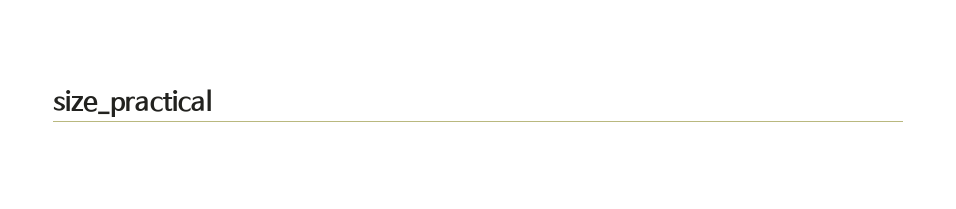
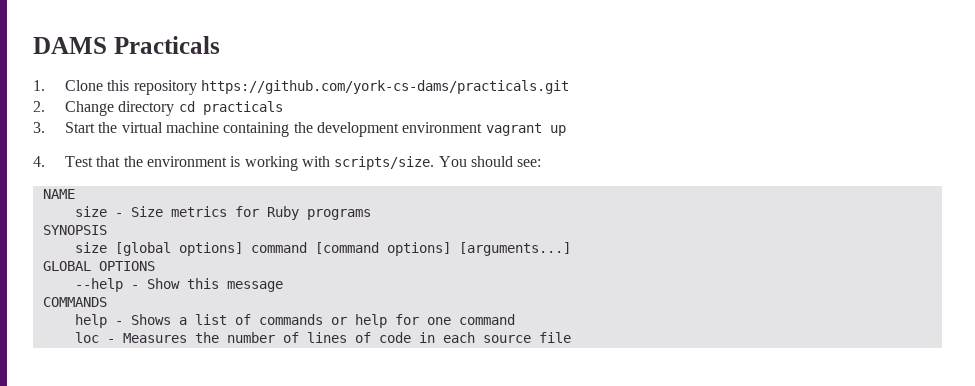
[53,89,212,117] size_practical -> [33,36,220,54] [33,80,569,95] [33,101,283,116] [33,122,566,137] [33,156,542,171] [42,189,75,199] [74,206,371,220] [42,225,107,235] [74,242,571,256] [42,261,155,271] [74,278,283,292] [42,297,107,307] [74,314,515,328] [74,332,571,343] DAMS Practicals // 1. Clone this repository https://github.com/york-cs-dams/practicals.git // 2. Change directory cd practicals // 3. Start the virtual machine containing the development environment vagrant up // 4. Test that the environment is working with scripts/size. You should see: // NAME // size - Size metrics for Ruby programs // SYNOPSIS // size [global options] command [command options] [arguments...] // GLOBAL OPTIONS // --help - Show this message // COMMANDS // help - Shows a list of commands or help for one command // loc - Measures the number of lines of code in each source file

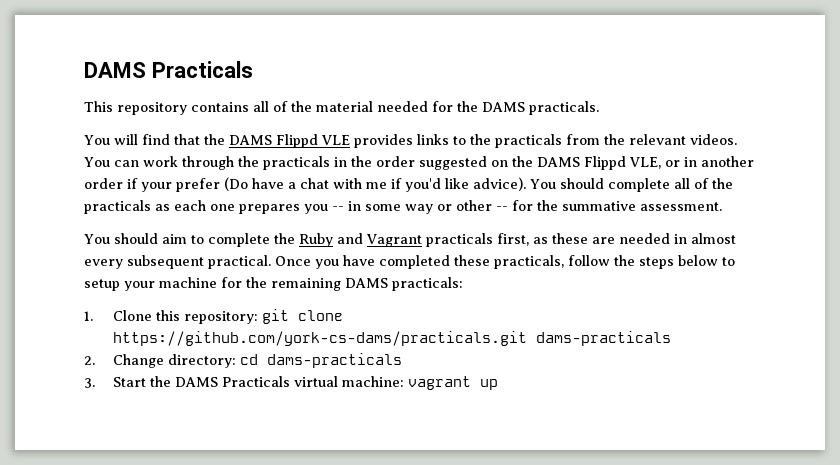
[33,36,220,54] DAMS Practicals -> [84,61,253,78] [84,101,599,115] [84,134,737,148] [84,156,754,170] [84,177,733,192] [84,200,722,214] [84,233,736,247] [84,255,735,269] [84,277,463,291] DAMS Practicals // This repository contains all of the material needed for the DAMS practicals. // You will find that the DAMS Flippd VLE provides links to the practicals from the relevant videos. You can work through the practicals in the order suggested on the DAMS Flippd VLE, or in another order if your prefer (Do have a chat with me if you'd like advice). You should complete all of the practicals as each one prepares you -- in some way or other -- for the summative assessment. // You should aim to complete the Ruby and Vagrant practicals first, as these are needed in almost every subsequent practical. Once you have completed these practicals, follow the steps below to setup your machine for the remaining DAMS practicals:
[133,80,197,95] repository -> [183,309,343,324] repository: git clone
(569, 87) none -> [535,331,671,346] dams-practicals
[118,101,283,116] directory cd practicals -> [167,353,402,368] directory: cd dams-practicals
[121,122,566,137] [33,156,542,171] [42,189,75,199] [74,206,371,220] [42,225,107,235] [74,242,571,256] [42,261,155,271] [74,278,283,292] [42,297,107,307] [74,314,515,328] [74,332,571,343] virtual machine containing the development environment vagrant up // 4. Test that the environment is working with scripts/size. You should see: // NAME // size - Size metrics for Ruby programs // SYNOPSIS // size [global options] command [command options] [arguments...] // GLOBAL OPTIONS // --help - Show this message // COMMANDS // help - Shows a list of commands or help for one command // loc - Measures the number of lines of code in each source file -> [174,376,498,390] DAMS Practicals virtual machine: vagrant up

